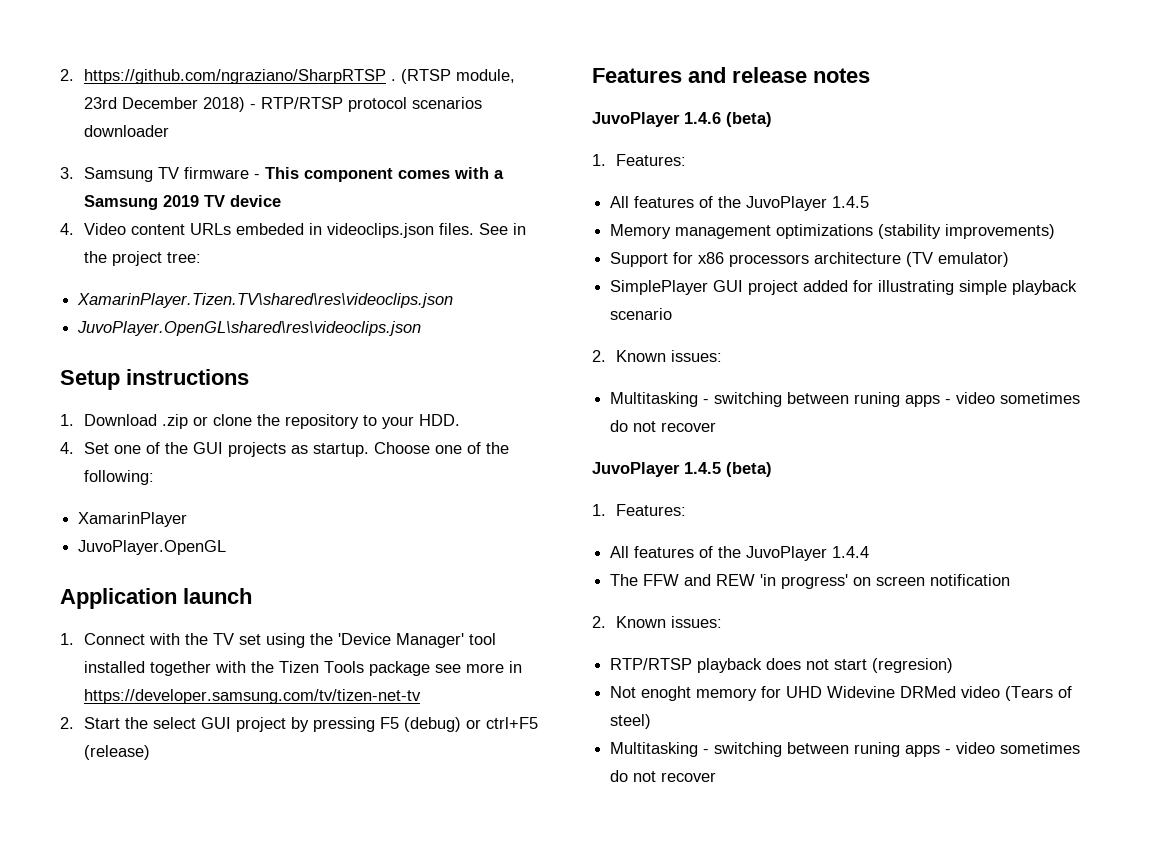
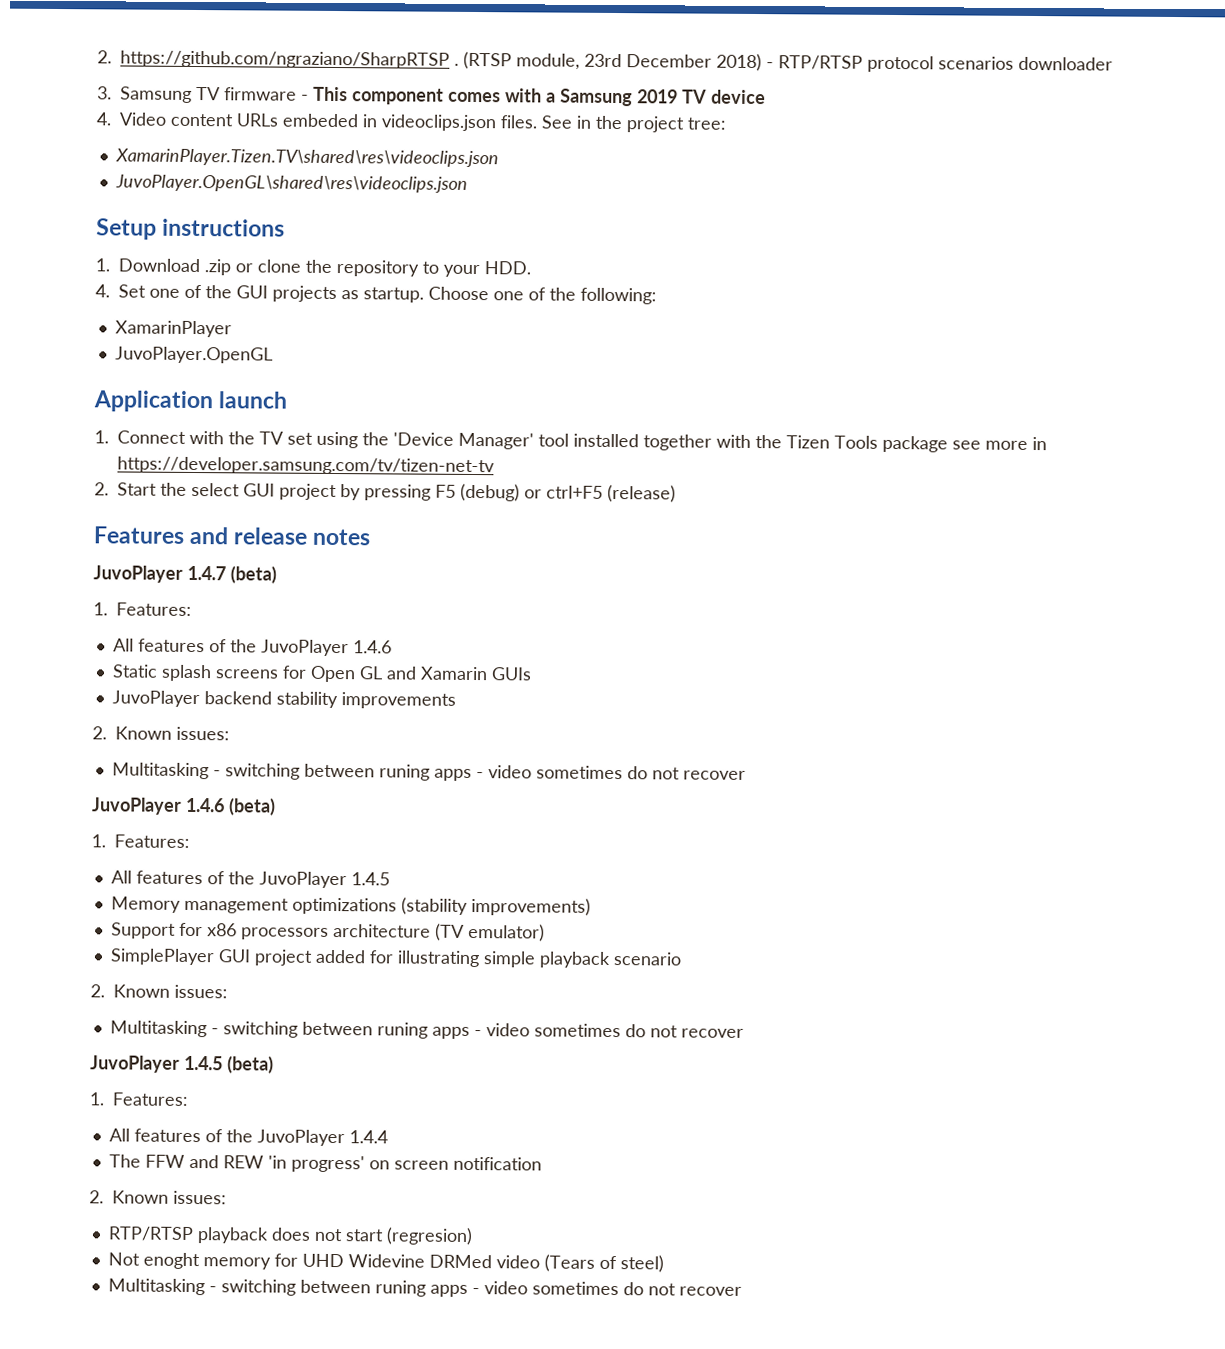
(870, 75) none -> [93,565,277,584] [93,602,193,616] [112,638,392,657] [111,664,532,683] [111,690,456,709] [92,726,231,741] [111,762,746,781] // JuvoPlayer 1.4.7 (beta) // 1. Features: // All features of the JuvoPlayer 1.4.6 // Static splash screens for Open GL and Xamarin GUIs // JuvoPlayer backend stability improvements // 2. Known issues: // Multitasking - switching between runing apps - video sometimes do not recover

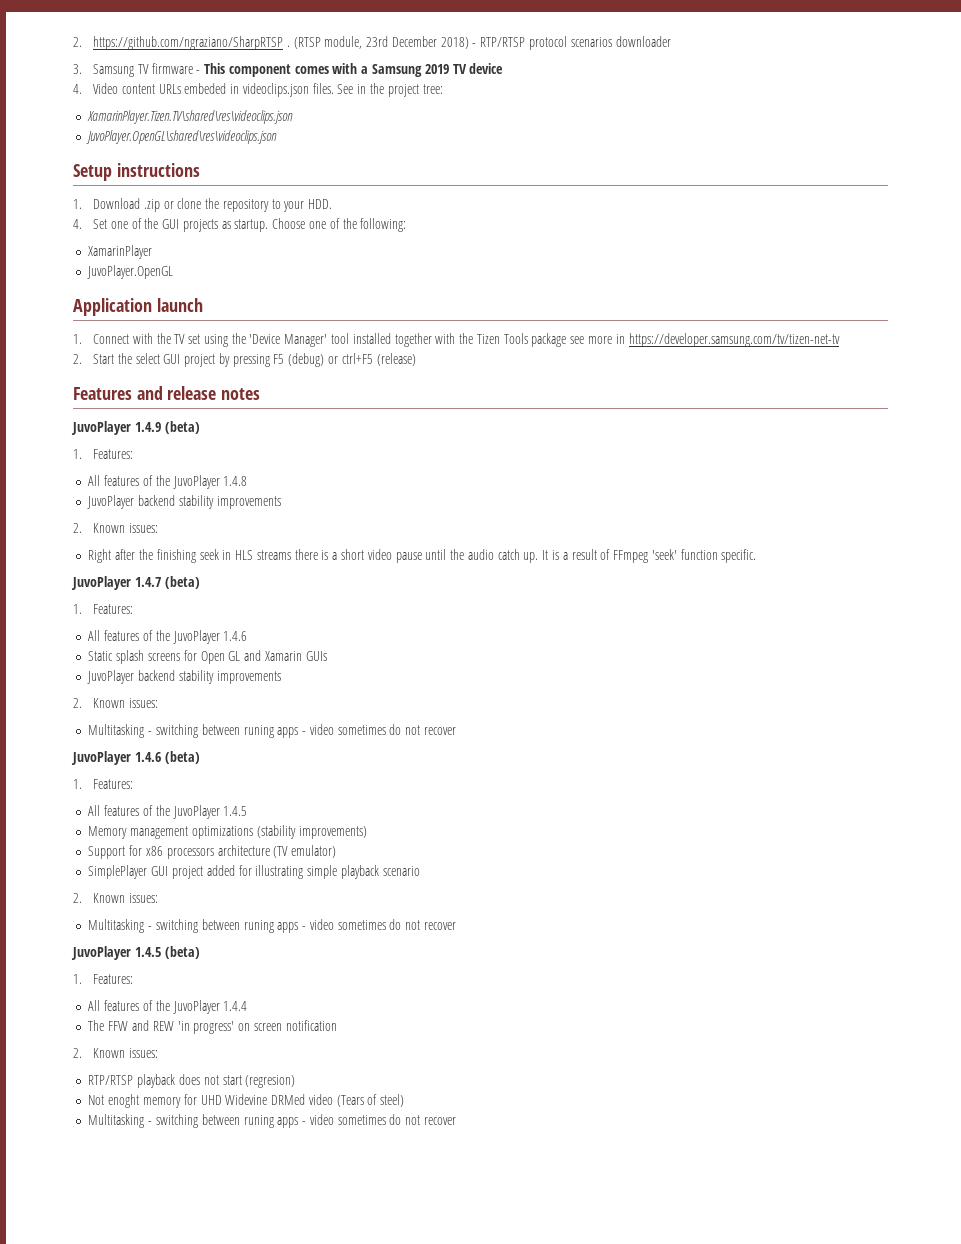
(372, 537) none -> [71,421,200,435] [73,449,134,459] [88,475,248,489] [87,495,281,509] [73,523,158,533] [88,549,757,563] // JuvoPlayer 1.4.9 (beta) // 1. Features: // All features of the JuvoPlayer 1.4.8 // JuvoPlayer backend stability improvements // 2. Known issues: // Right after the finishing seek in HLS streams there is a short video pause until the audio catch up. It is a result of FFmpeg 'seek' function specific.

